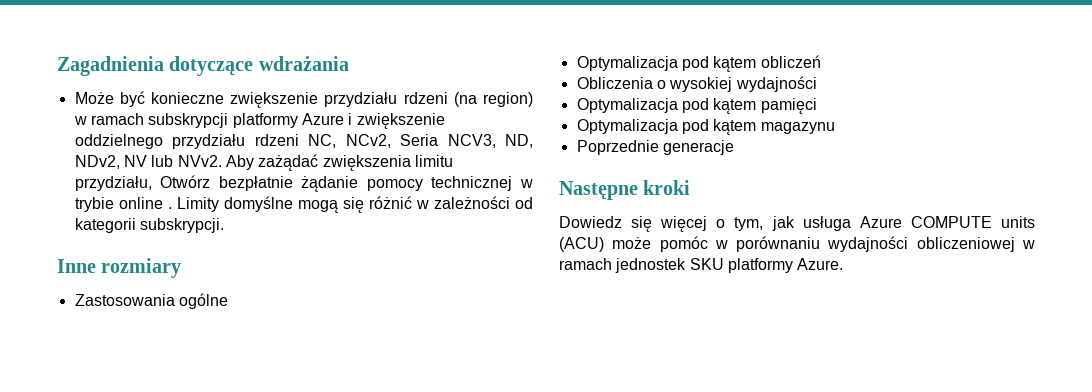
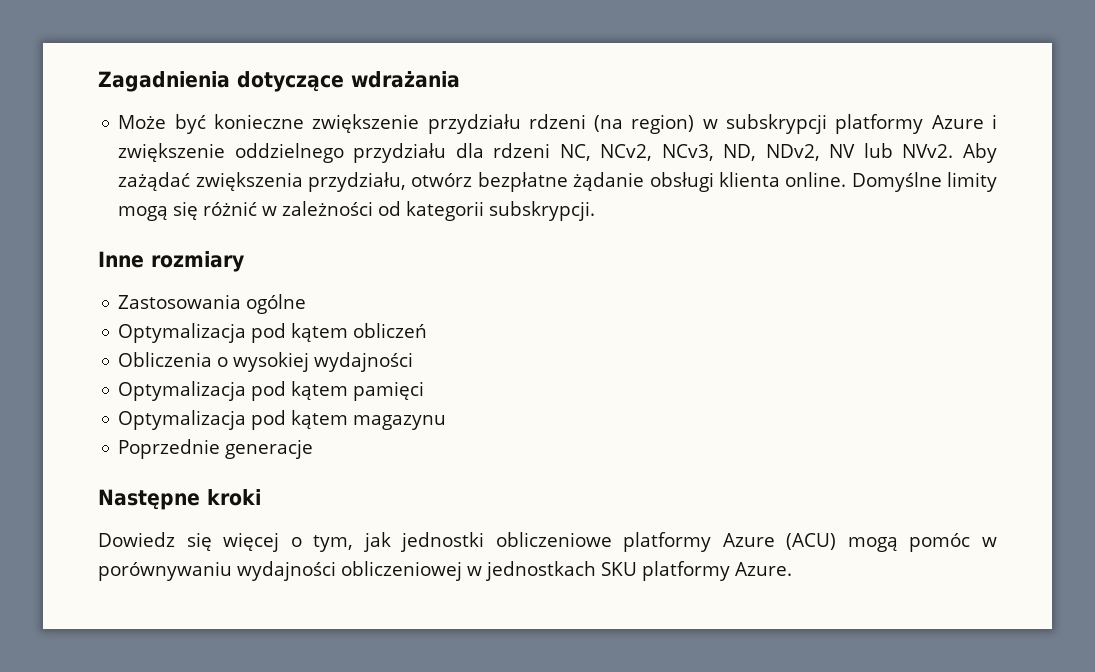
[90,113,144,125] ramach -> (718, 124) none
(246, 141) none -> [455,143,484,158] dla
[400,134,496,148] Seria NCV3, -> [661,144,714,161] NCv3,
[414,155,453,167] [74,175,533,192] [74,196,293,212] limitu przydziału, Otwórz bezpłatnie żądanie pomocy technicznej w trybie online . Limity domyślne -> [308,172,997,192] przydziału, otwórz bezpłatne żądanie obsługi klienta online. Domyślne limity
[802,216,1035,231] [559,237,652,252] usługa Azure COMPUTE units (ACU) może -> [400,532,898,552] jednostki obliczeniowe platformy Azure (ACU) mogą
[736,236,821,252] porównaniu -> [98,561,232,581] porównywaniu
[559,258,687,273] ramach jednostek -> [485,561,596,581] jednostkach

